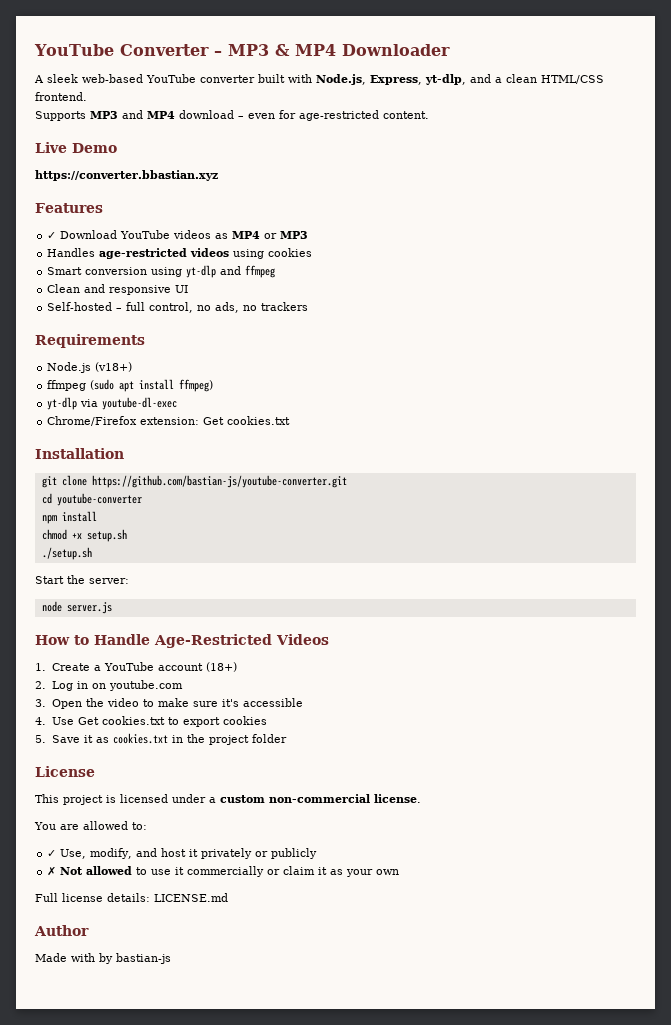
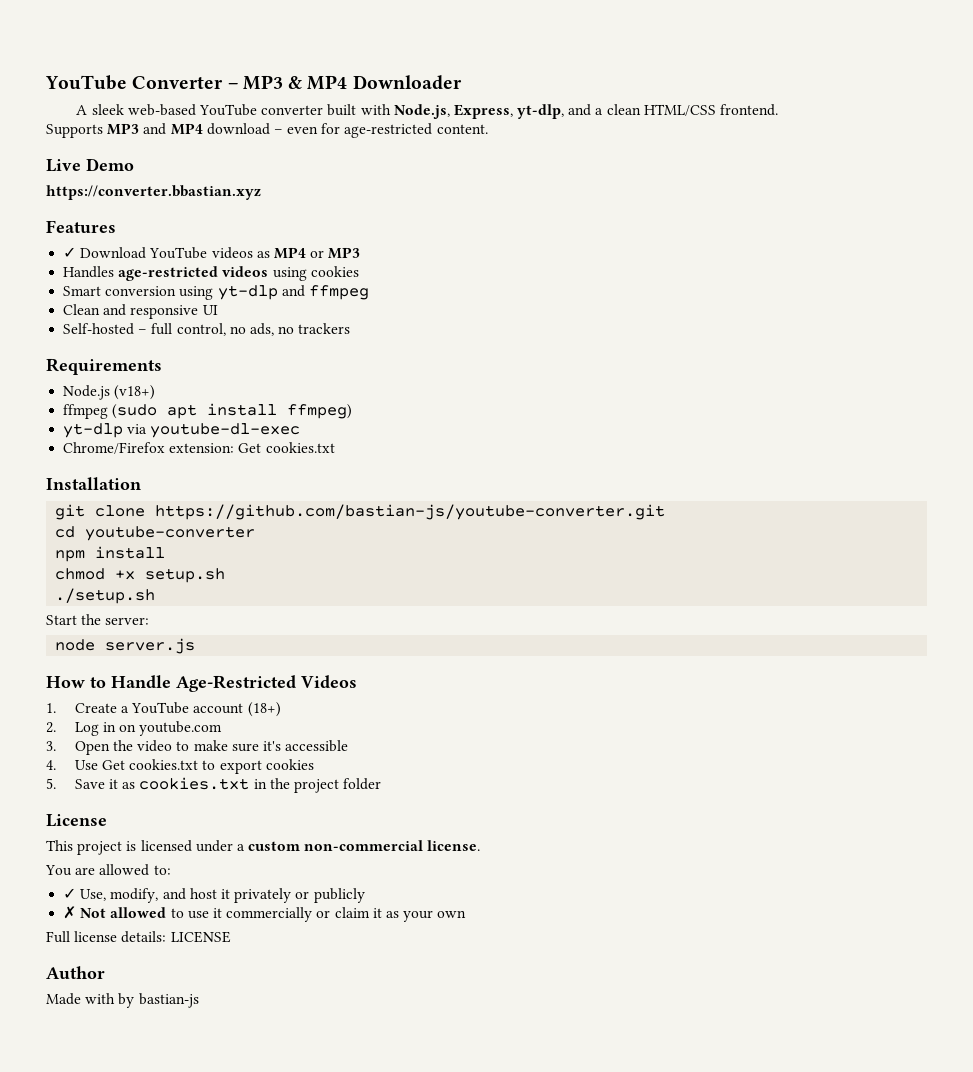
[154,893,228,902] LICENSE.md -> [170,931,231,943] LICENSE

